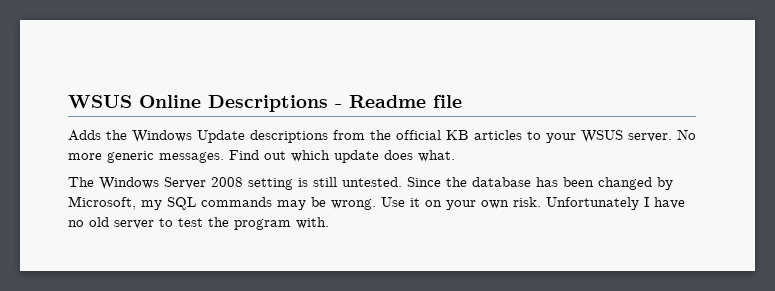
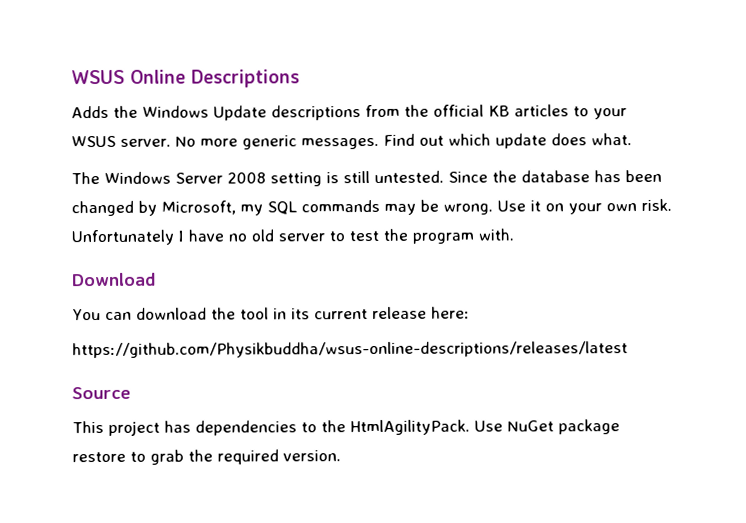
[335,95,462,108] - Readme file -> (300, 78) none
(329, 223) none -> [72,272,156,287] [72,306,470,321] [72,341,628,359] [72,386,131,400] [72,419,620,436] [72,449,341,465] // Download // You can download the tool in its current release here: // https://github.com/Physikbuddha/wsus-online-descriptions/releases/latest // Source // This project has dependencies to the HtmlAgilityPack. Use NuGet package restore to grab the required version.

